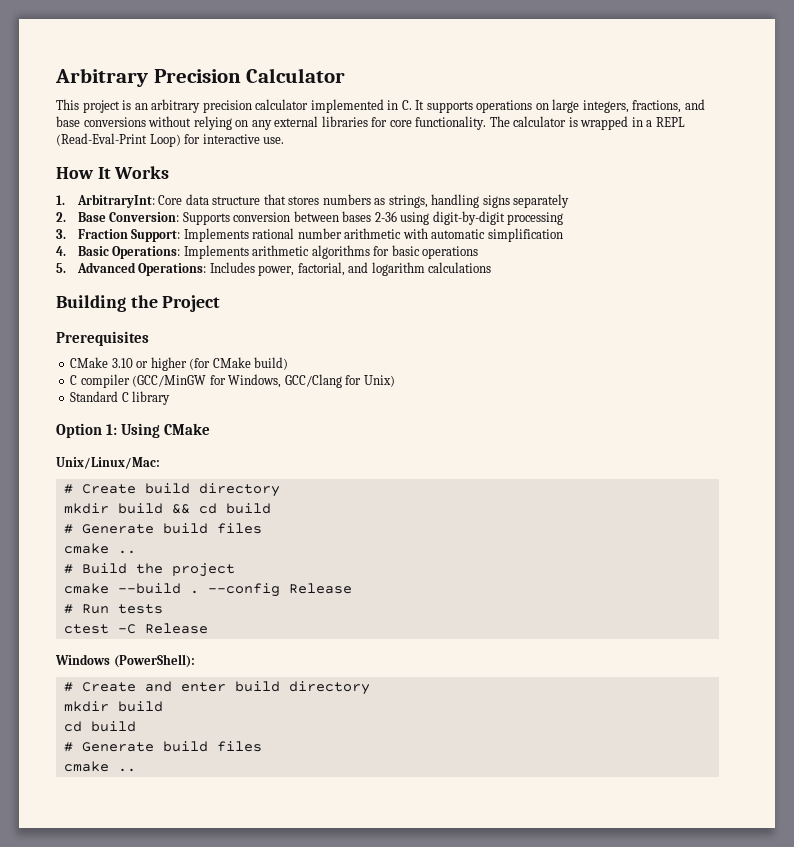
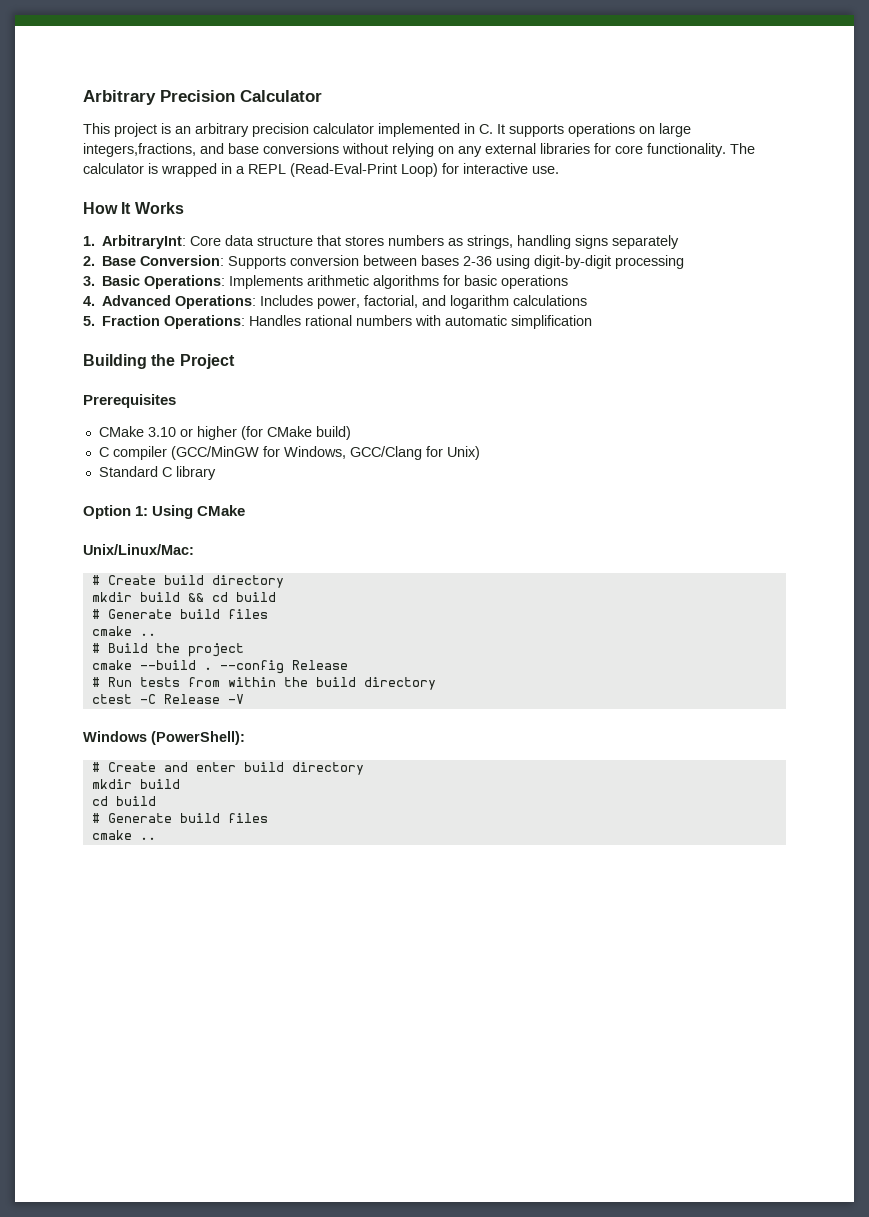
[582,100,682,113] integers, fractions, -> [83,143,196,157] integers,fractions,
[77,228,563,242] [56,246,66,256] Fraction Support: Implements rational number arithmetic with automatic simplification // 4. -> (95, 281) none
[56,263,66,273] 5. -> [83,296,95,306] 4.
(492, 267) none -> [83,315,593,329] // 5. Fraction Operations: Handles rational numbers with automatic simplification
(163, 609) none -> [187,677,436,690] from within the build directory
(208, 628) none -> [227,694,244,704] -V

